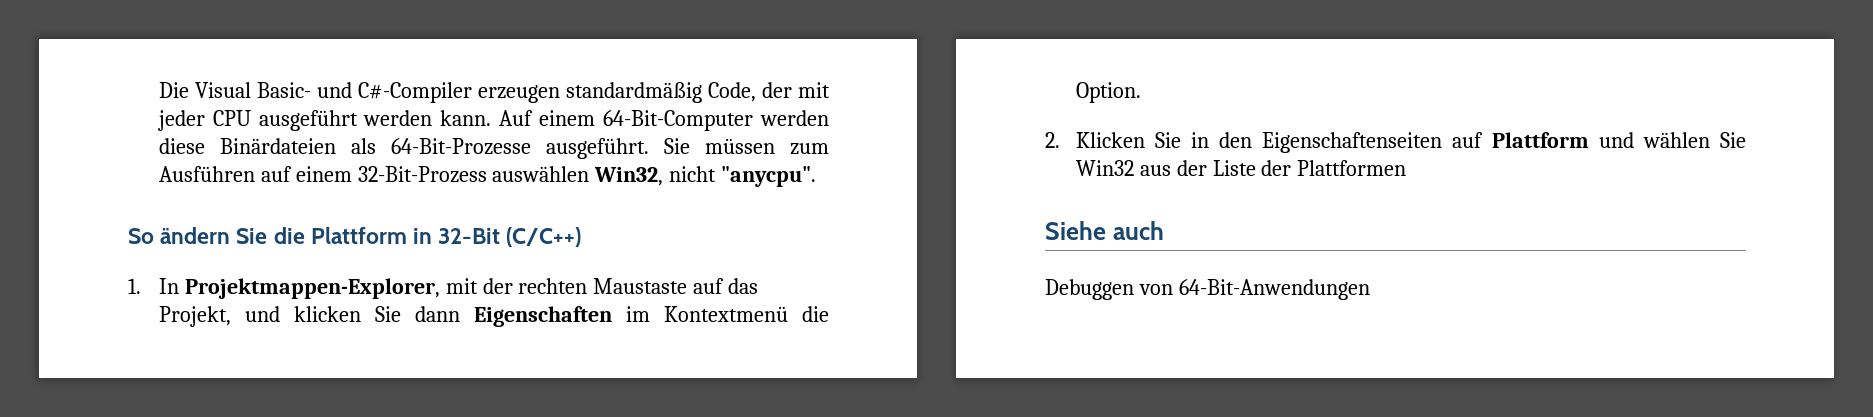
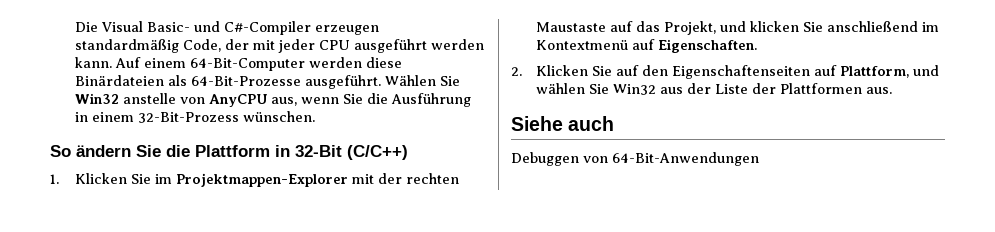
[663,138,830,155] [158,166,817,187] Sie müssen zum Ausführen auf einem 32-Bit-Prozess auswählen Win32, nicht "anycpu". -> [384,75,460,86] [74,93,471,107] [74,111,315,123] Wählen Sie Win32 anstelle von AnyCPU aus, wenn Sie die Ausführung in einem 32-Bit-Prozess wünschen.
[158,278,440,299] In Projektmappen-Explorer, -> [74,173,348,187] Klicken Sie im Projektmappen-Explorer
[414,306,830,327] [1075,82,1141,103] dann Eigenschaften im Kontextmenü die Option. -> [826,21,939,32] [535,39,757,53] anschließend im Kontextmenü auf Eigenschaften.
[1190,132,1209,148] in -> [615,65,639,76] auf
[1491,132,1589,148] Plattform -> [839,66,909,78] Plattform,
(1407, 168) none -> [865,87,892,94] aus.

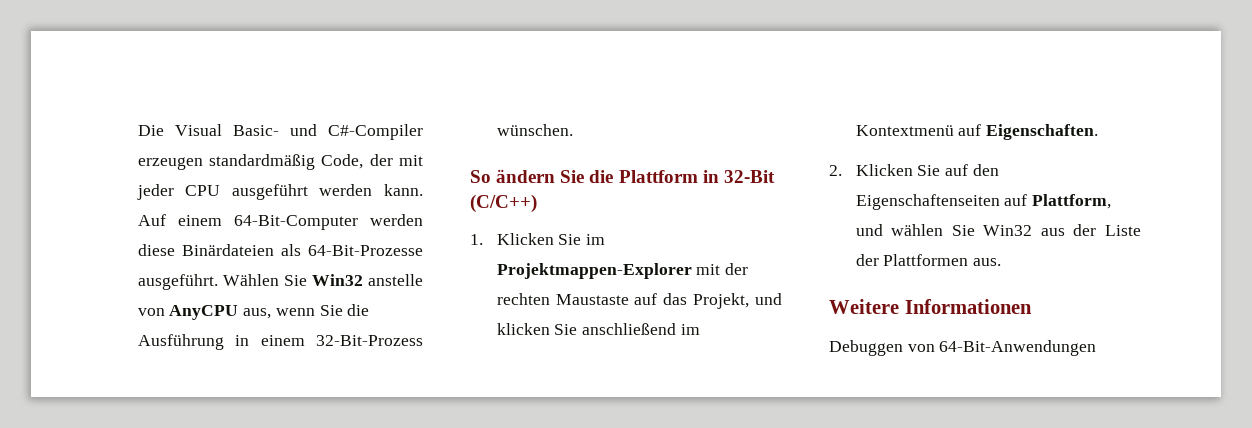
[511,116,615,131] Siehe auch -> [829,299,1032,314] Weitere Informationen

